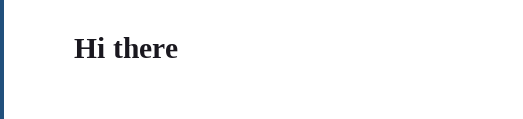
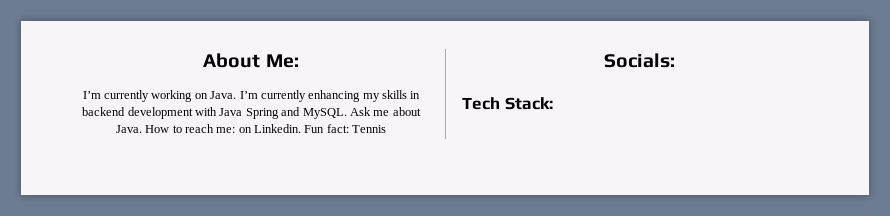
[74,37,178,58] Hi there -> [203,53,299,68] [82,90,421,102] [82,107,421,119] [115,124,387,133] [603,53,675,68] [462,97,553,110] About Me: // I’m currently working on Java. I’m currently enhancing my skills in backend development with Java Spring and MySQL. Ask me about Java. How to reach me: on Linkedin. Fun fact: Tennis // Socials: // Tech Stack:

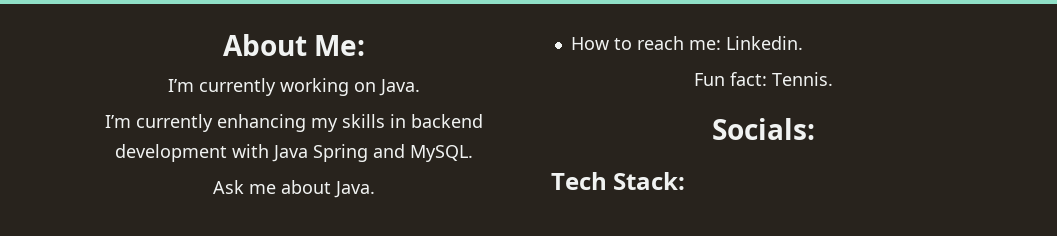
(237, 95) none -> (420, 87) //
(347, 113) none -> (473, 153) //
(142, 129) none -> (375, 189) //
[238,127,252,133] on -> (721, 45) none
(302, 128) none -> (803, 43) //
[352,125,387,133] Tennis -> [771,72,833,86] Tennis.

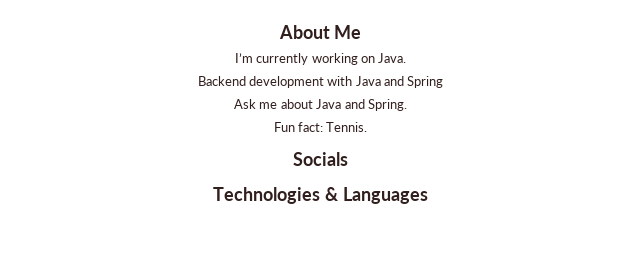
[314,35,366,56] Me: -> [334,25,362,39] Me
[105,114,483,132] I’m currently enhancing my skills in backend -> [197,76,246,86] Backend
(308, 153) none -> [384,76,405,86] and
[373,144,473,162] and MySQL. -> (444, 82) none
[334,181,375,198] [570,36,803,50] Java. // How to reach me: Linkedin. -> [316,99,407,111] Java and Spring.
[711,118,815,140] [551,172,686,190] Socials: // Tech Stack: -> [293,152,348,166] [213,187,428,204] Socials // Technologies & Languages

